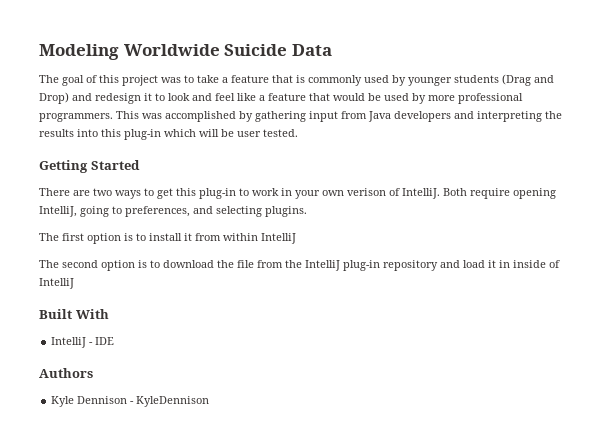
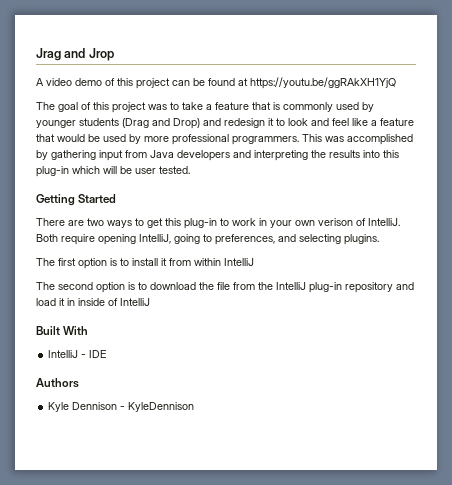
[39,44,332,60] Modeling Worldwide Suicide Data -> [36,48,114,61] [36,77,396,89] Jrag and Jrop // A video demo of this project can be found at https://youtu.be/ggRAkXH1YjQ

